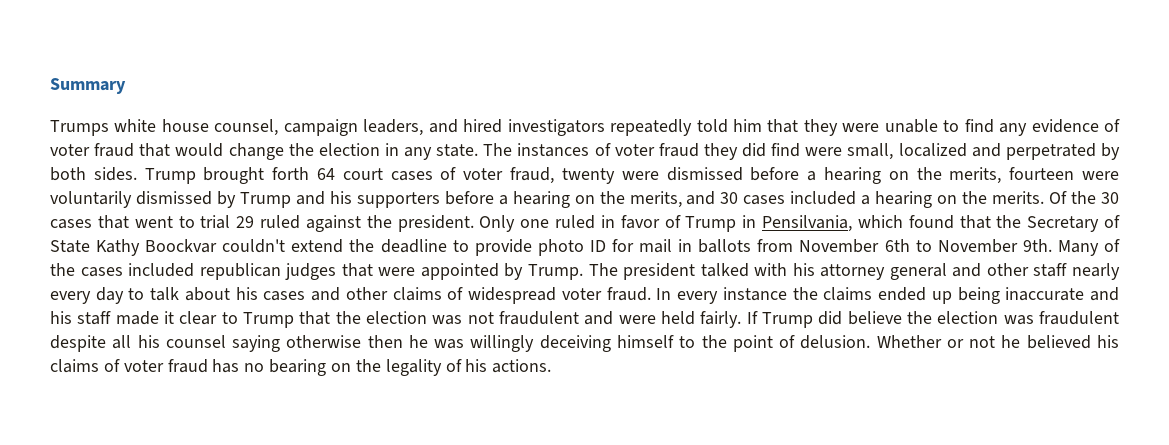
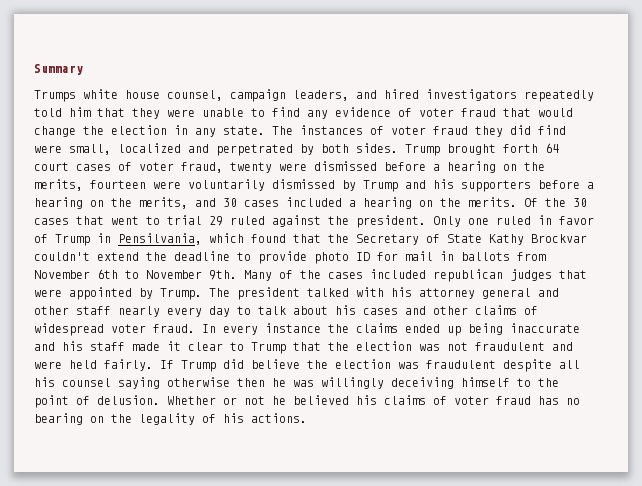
[145,239,218,253] Boockvar -> [531,234,587,243] Brockvar

